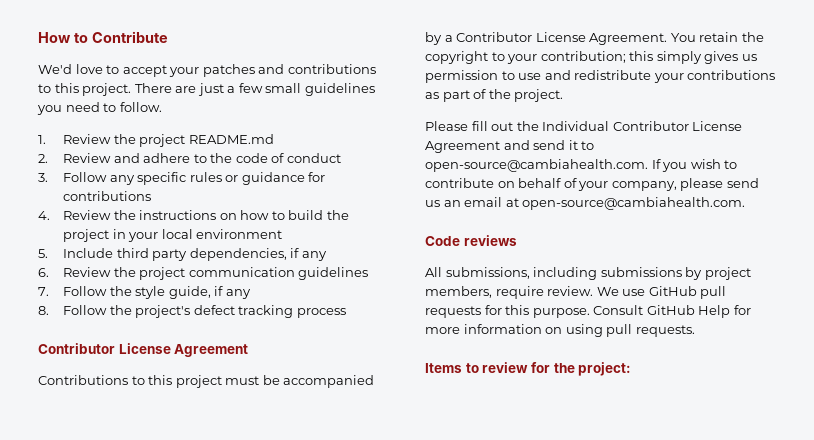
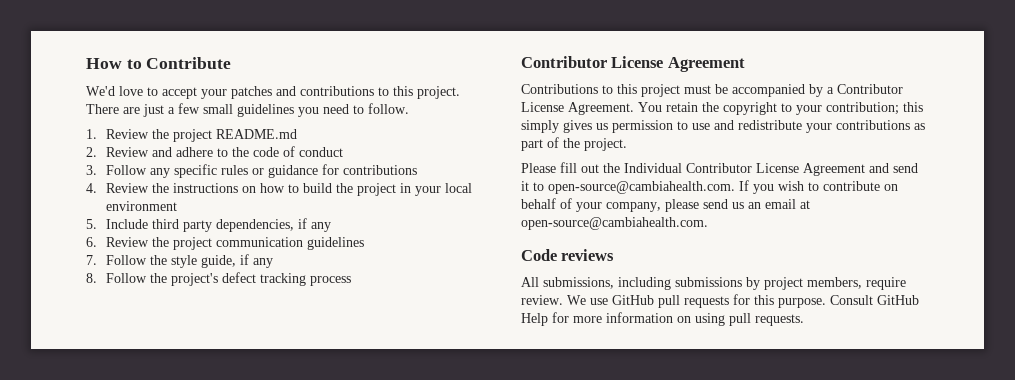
[425,362,632,376] // Items to review for the project: -> (804, 320) none

